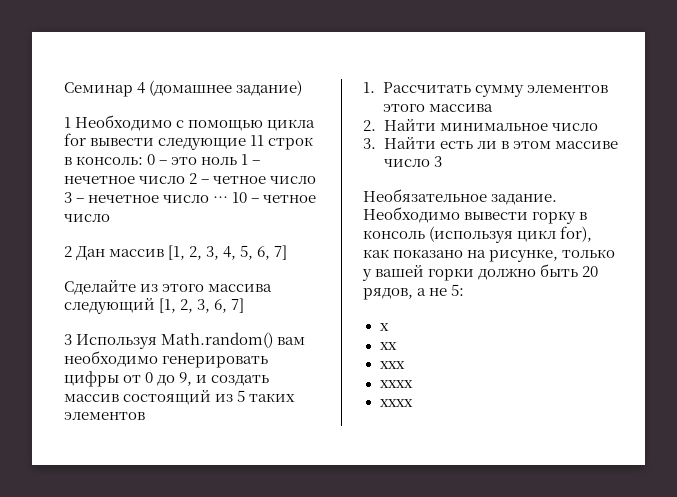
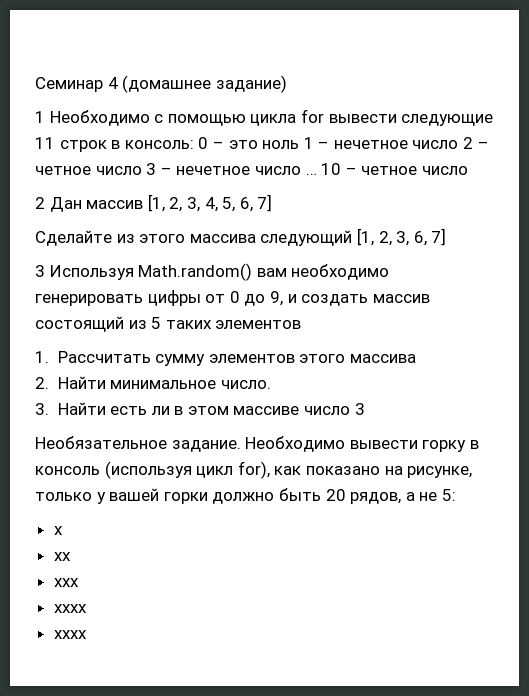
[551,123,598,131] число -> [220,380,271,389] число.

